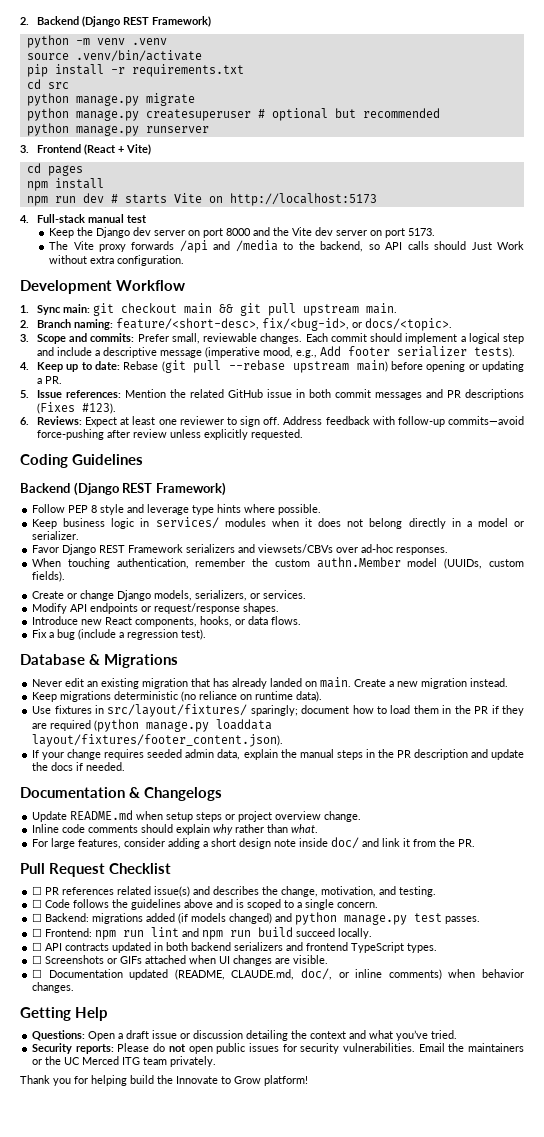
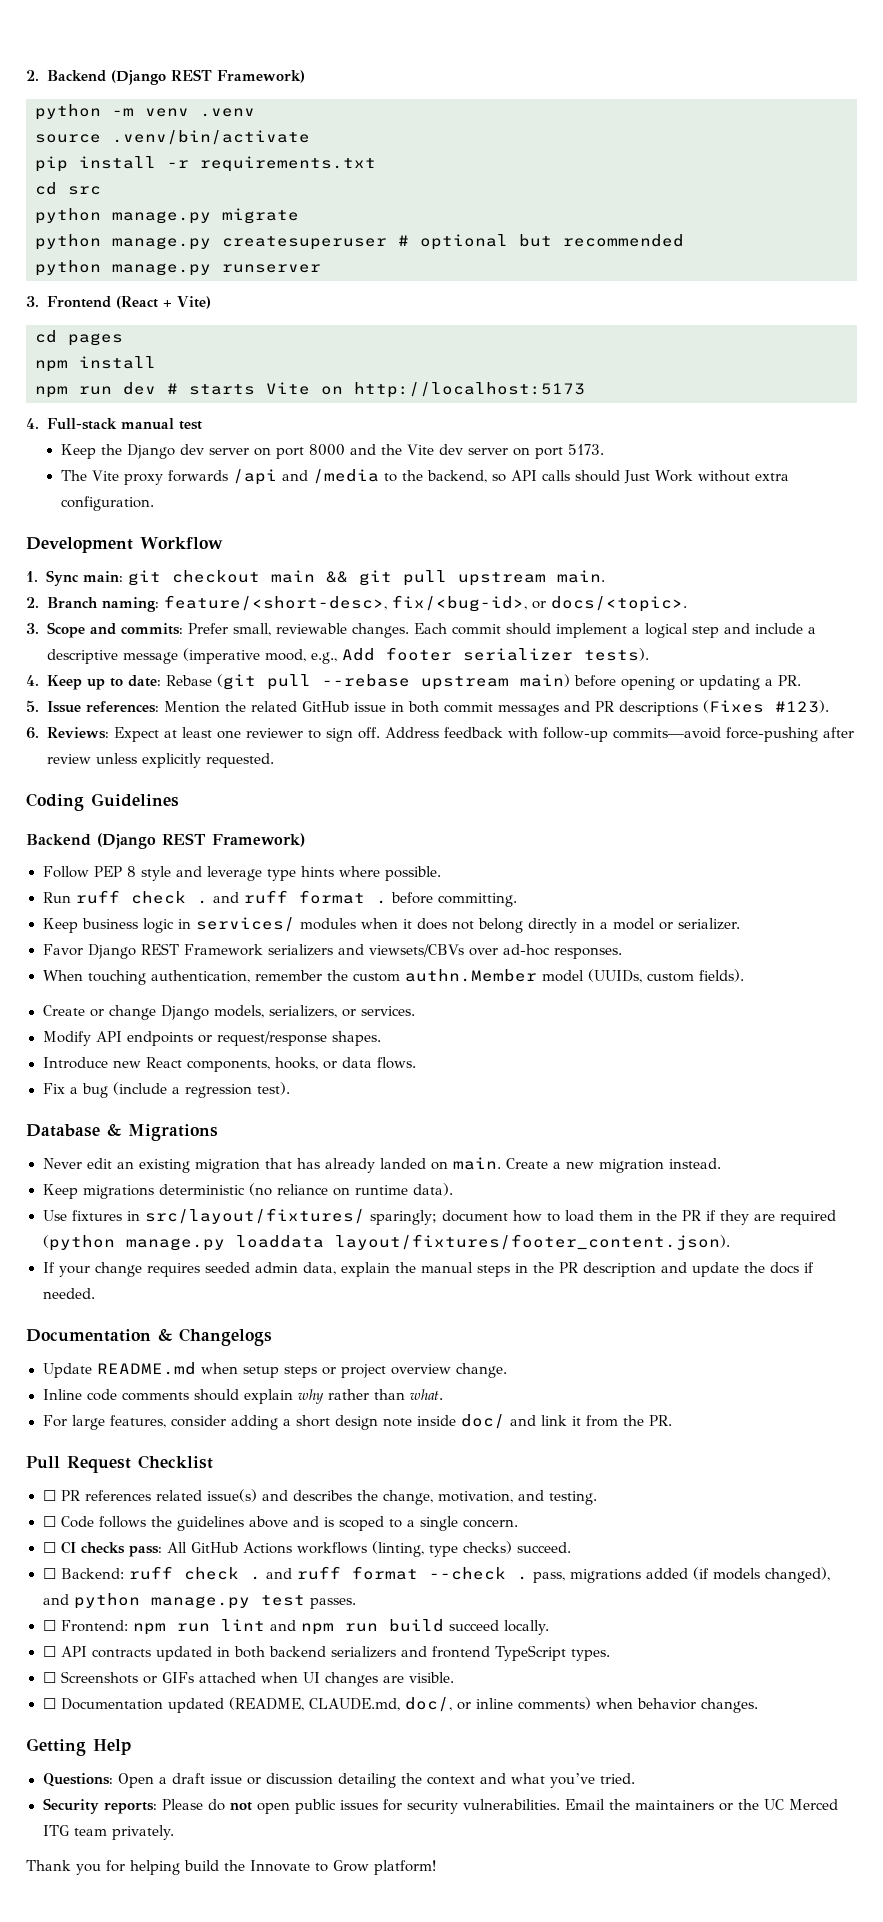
(322, 509) none -> [42,890,517,907] // Run ruff check . and ruff format . before committing.
[45,913,90,922] Backend: -> [60,1541,571,1557] [42,1566,565,1583] CI checks pass: All GitHub Actions workflows (linting, type checks) succeed. // ☐ Backend: ruff check . and ruff format --check . pass,
[229,913,273,924] changed) -> [764,1567,830,1583] changed),

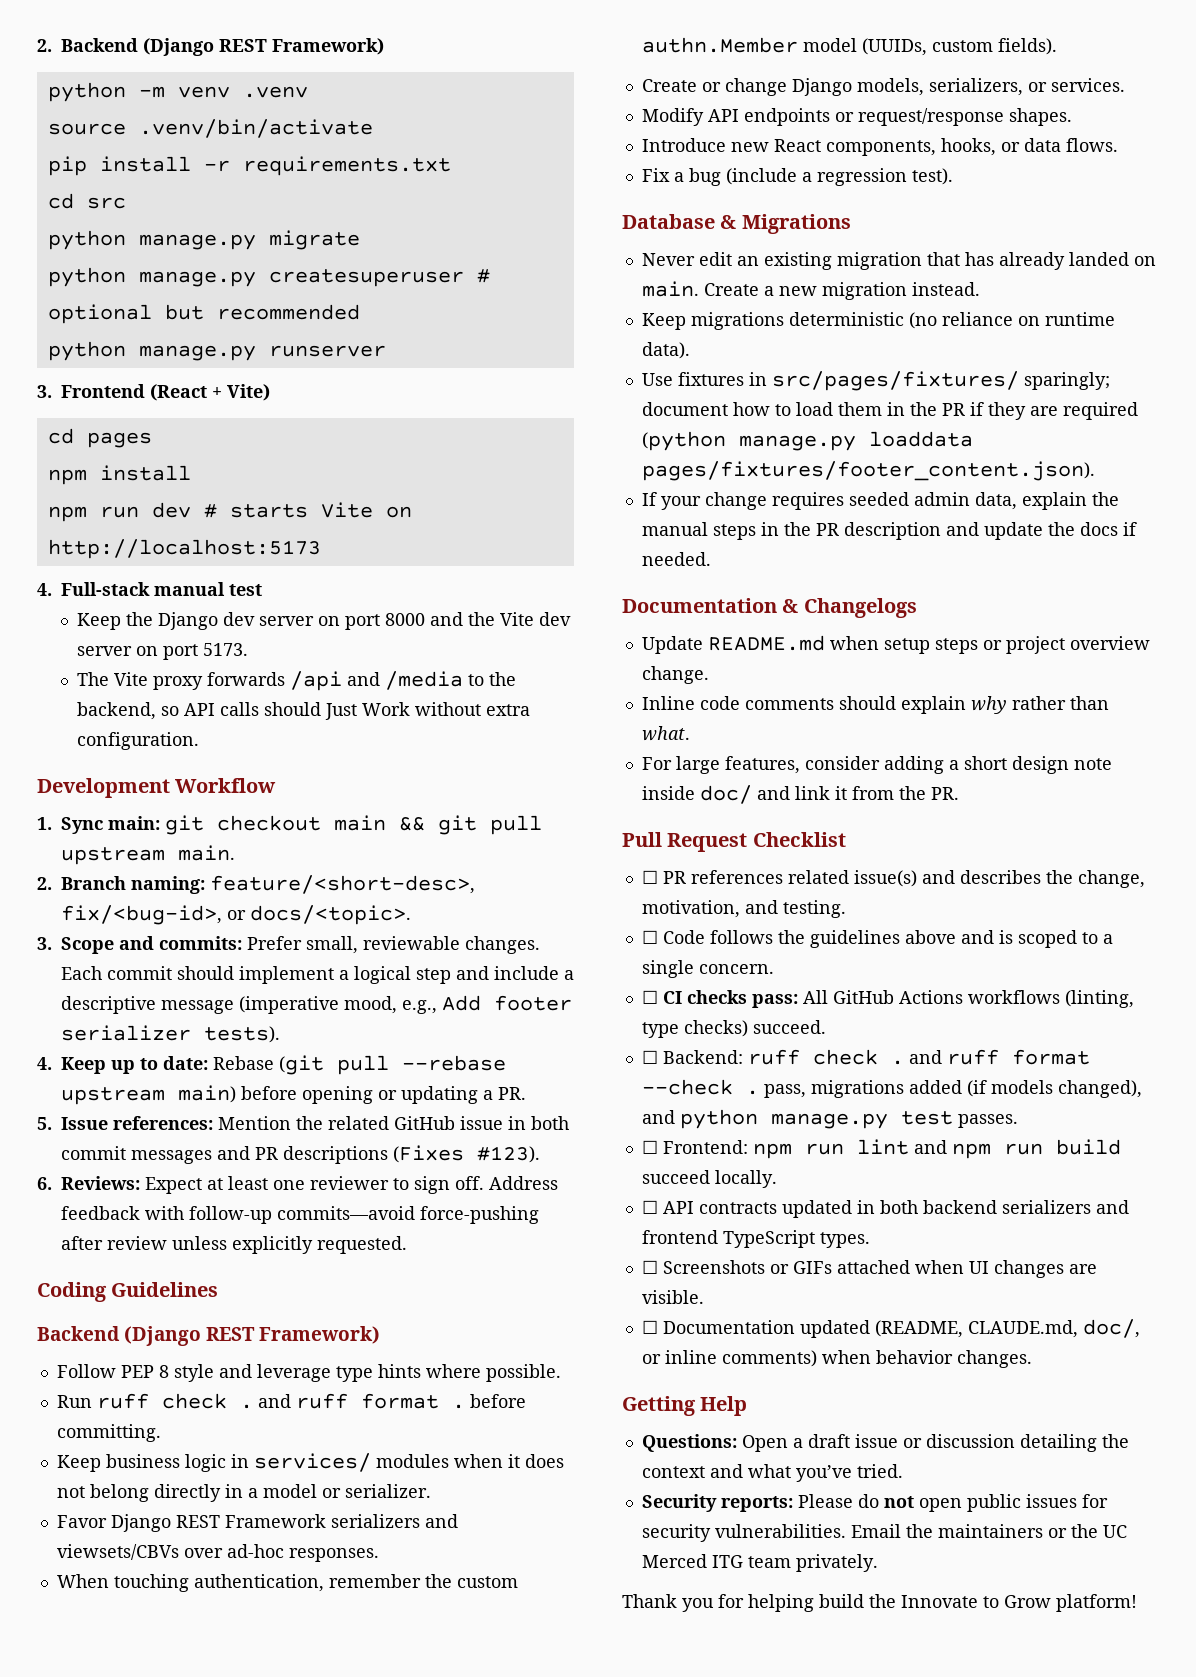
[144,1208,365,1224] src/layout/fixtures/ -> [771,371,1019,391] src/pages/fixtures/
[334,1234,730,1250] layout/fixtures/footer_content.json). -> [641,461,1095,481] pages/fixtures/footer_content.json).

